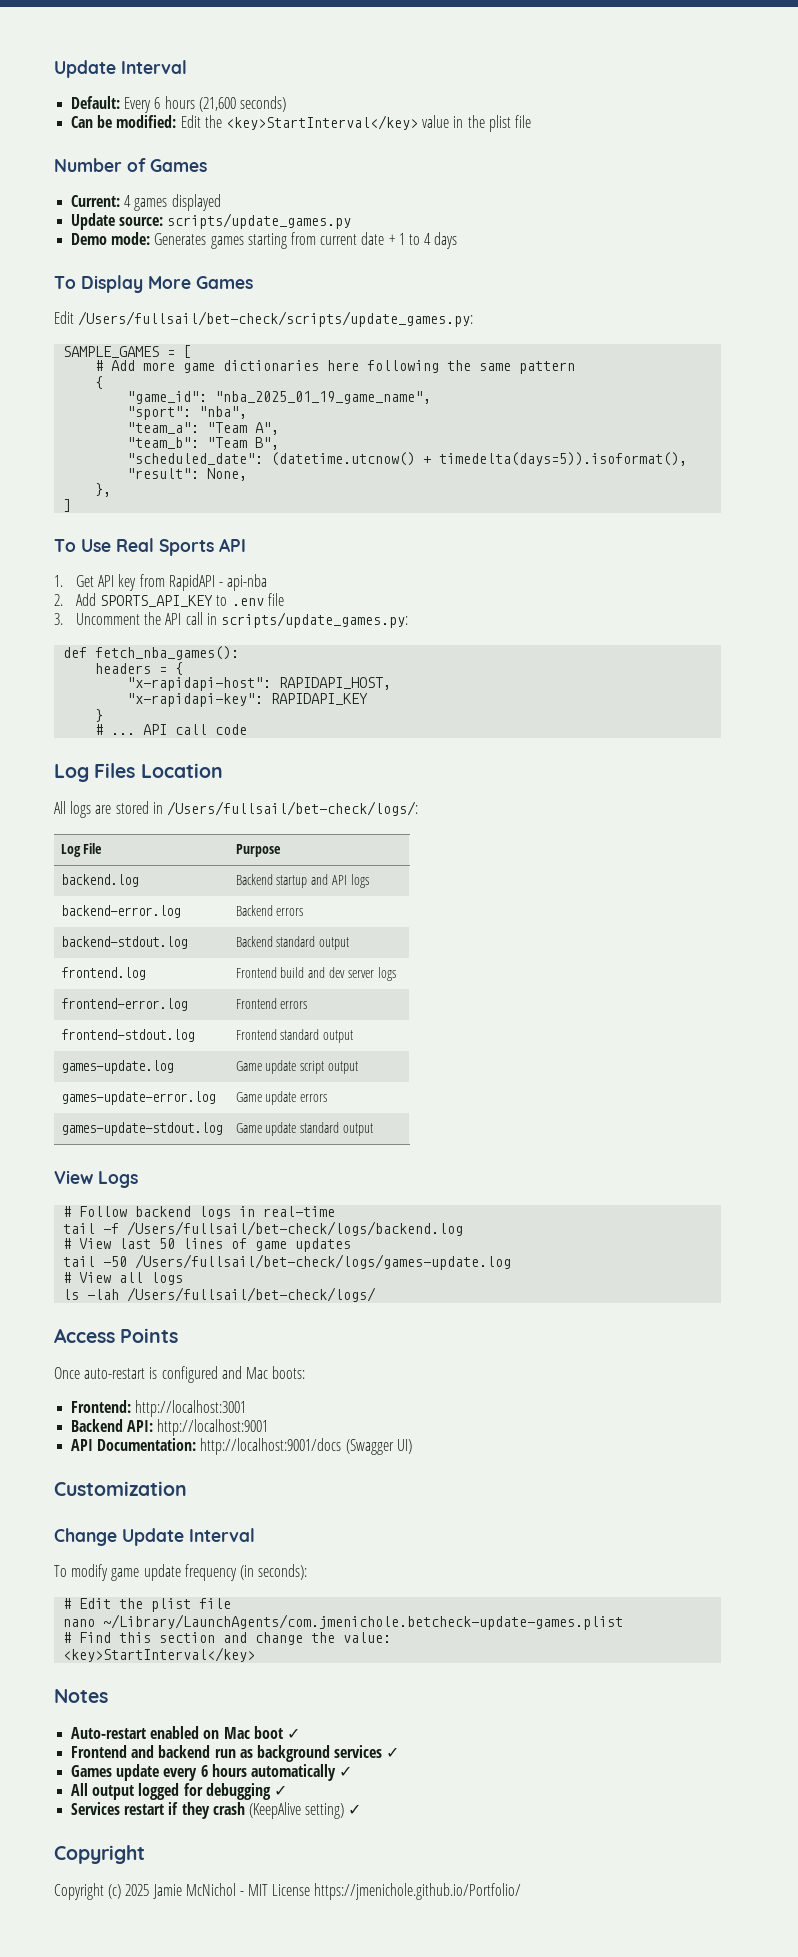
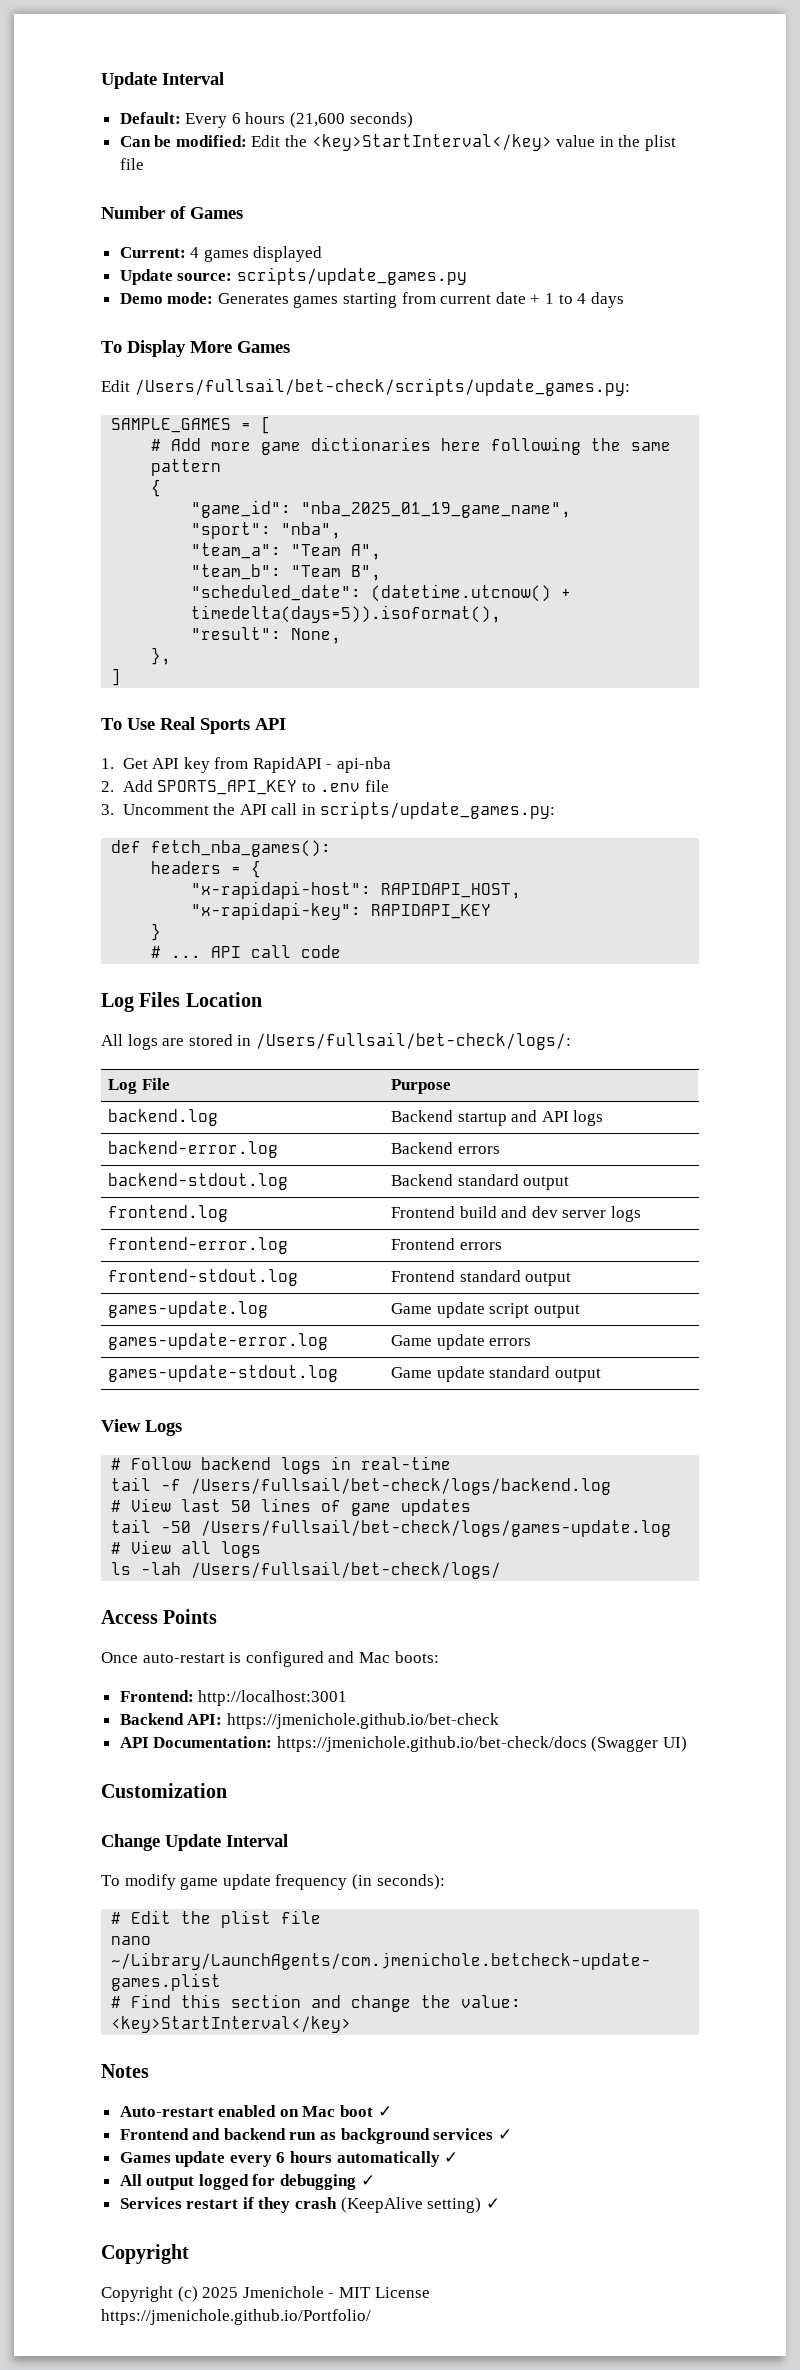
[157,1419,269,1436] http://localhost:9001 -> [226,1713,499,1729] https://jmenichole.github.io/bet-check
[200,1438,342,1455] http://localhost:9001/docs -> [276,1736,587,1752] https://jmenichole.github.io/bet-check/docs
[152,1883,236,1899] Jamie McNichol -> [242,2286,324,2298] Jmenichole

